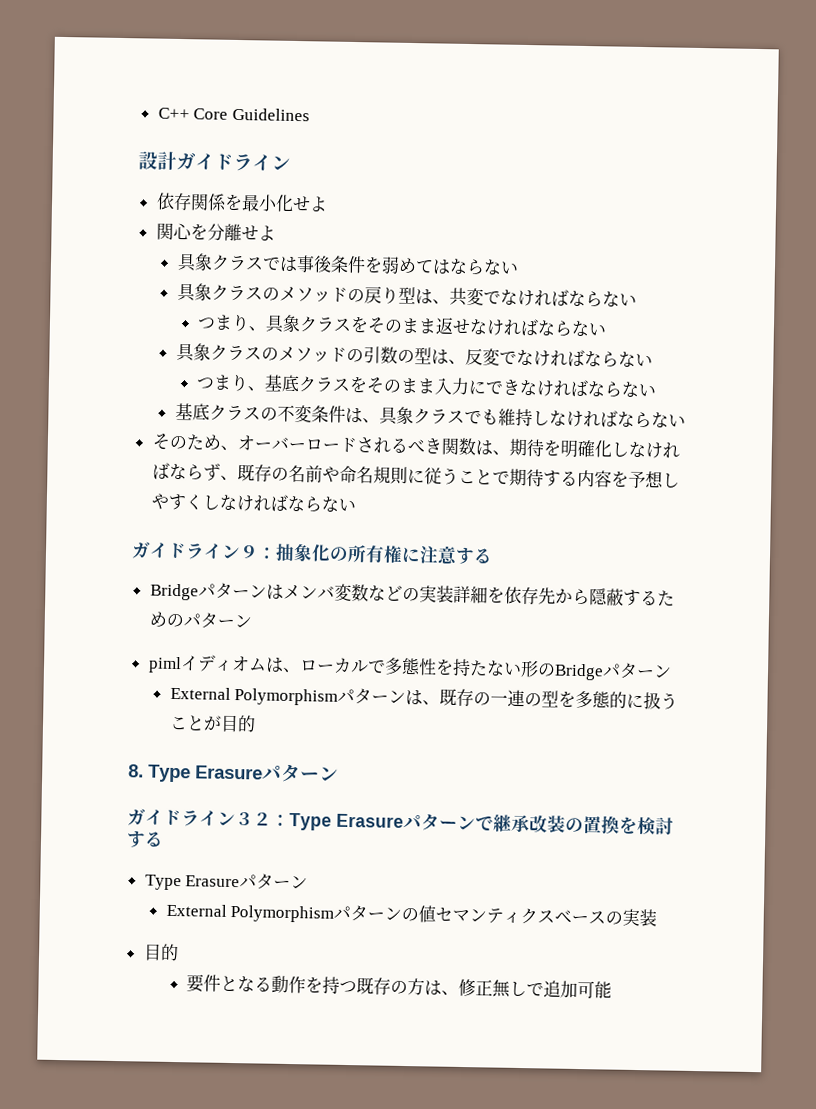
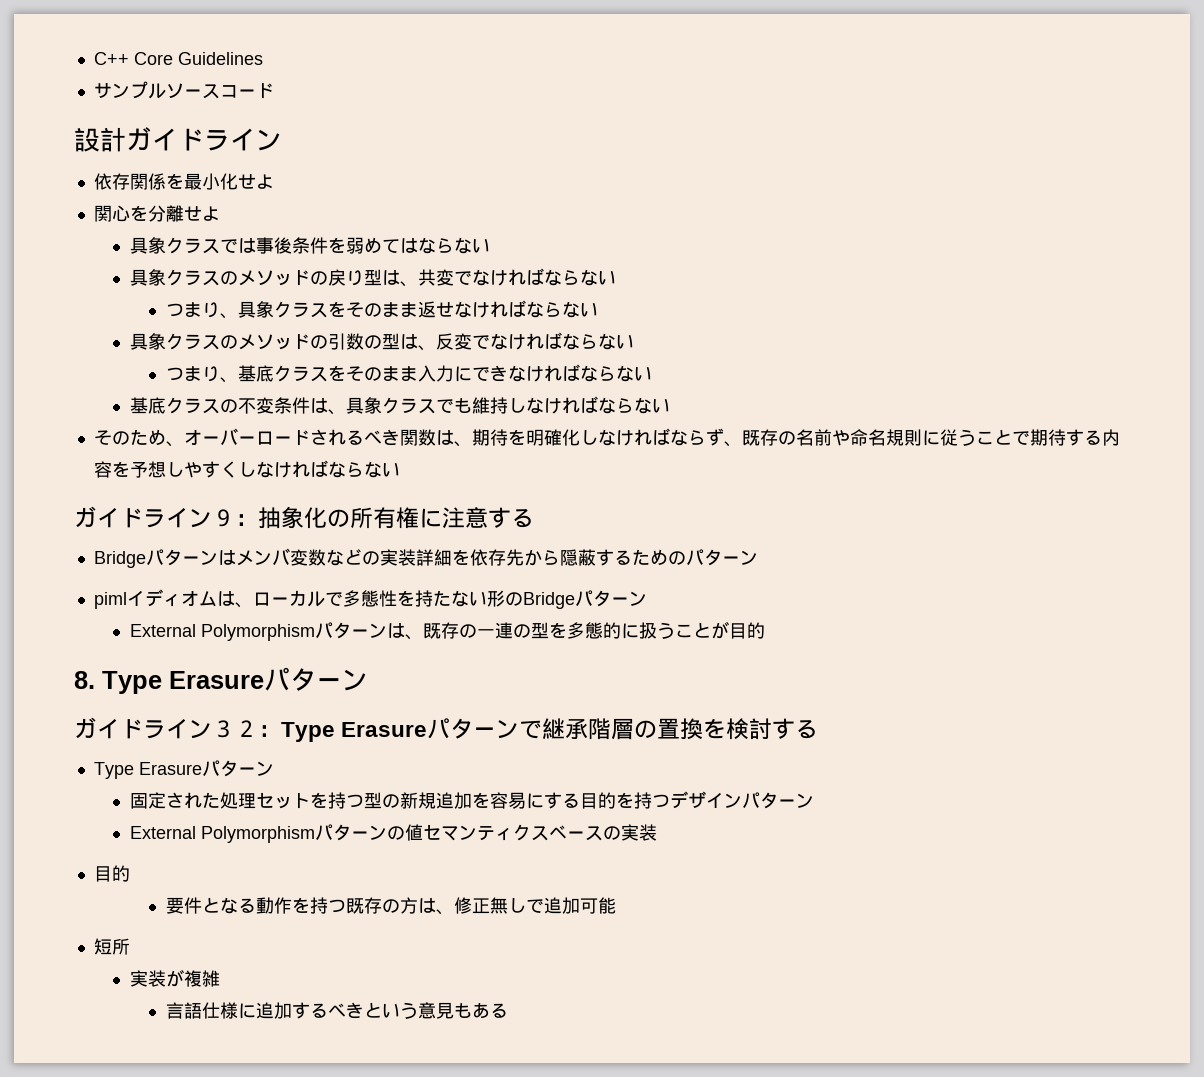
(310, 114) none -> [93,81,274,99] // サンプルソースコード
[529,815,566,834] 改装 -> [588,718,635,740] 階層
(309, 882) none -> [129,791,814,809] // 固定された処理セットを持つ型の新規追加を容易にする目的を持つデザインパターン
(613, 990) none -> [93,938,130,955] [129,969,220,987] [165,1002,508,1019] // 短所 // 実装が複雑 // 言語仕様に追加するべきという意見もある

